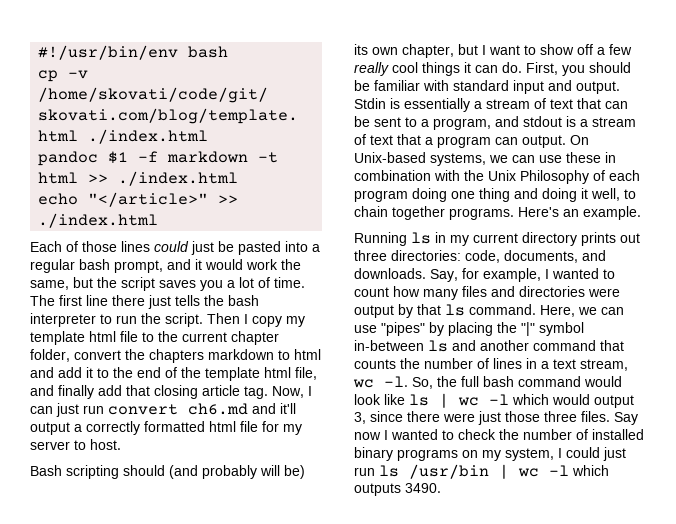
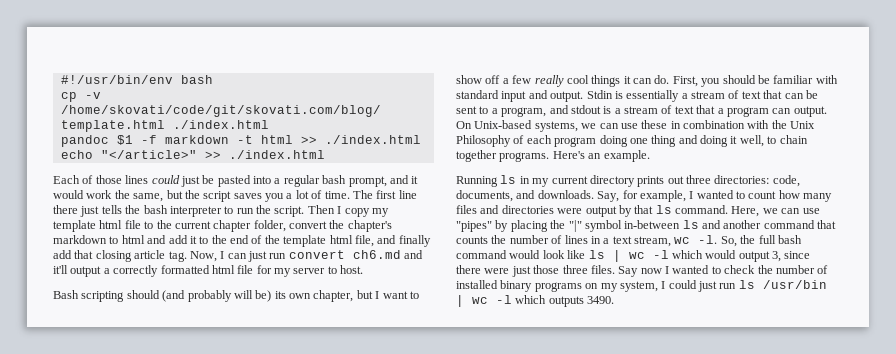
[149,349,204,363] chapters -> [347,220,392,232] chapter's

